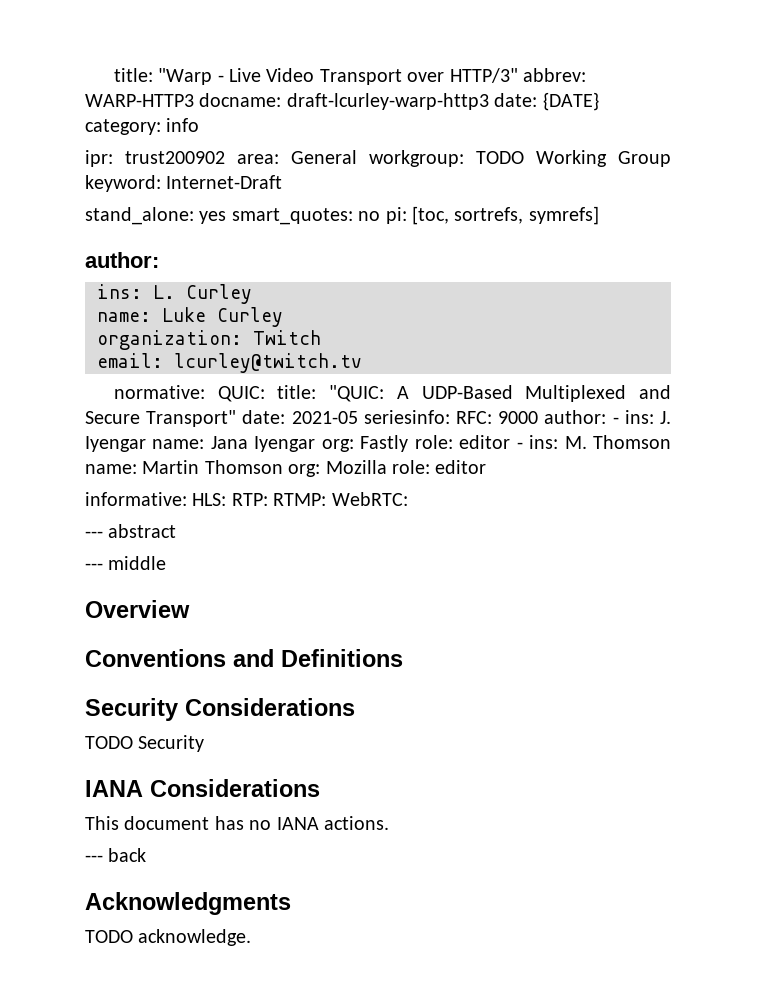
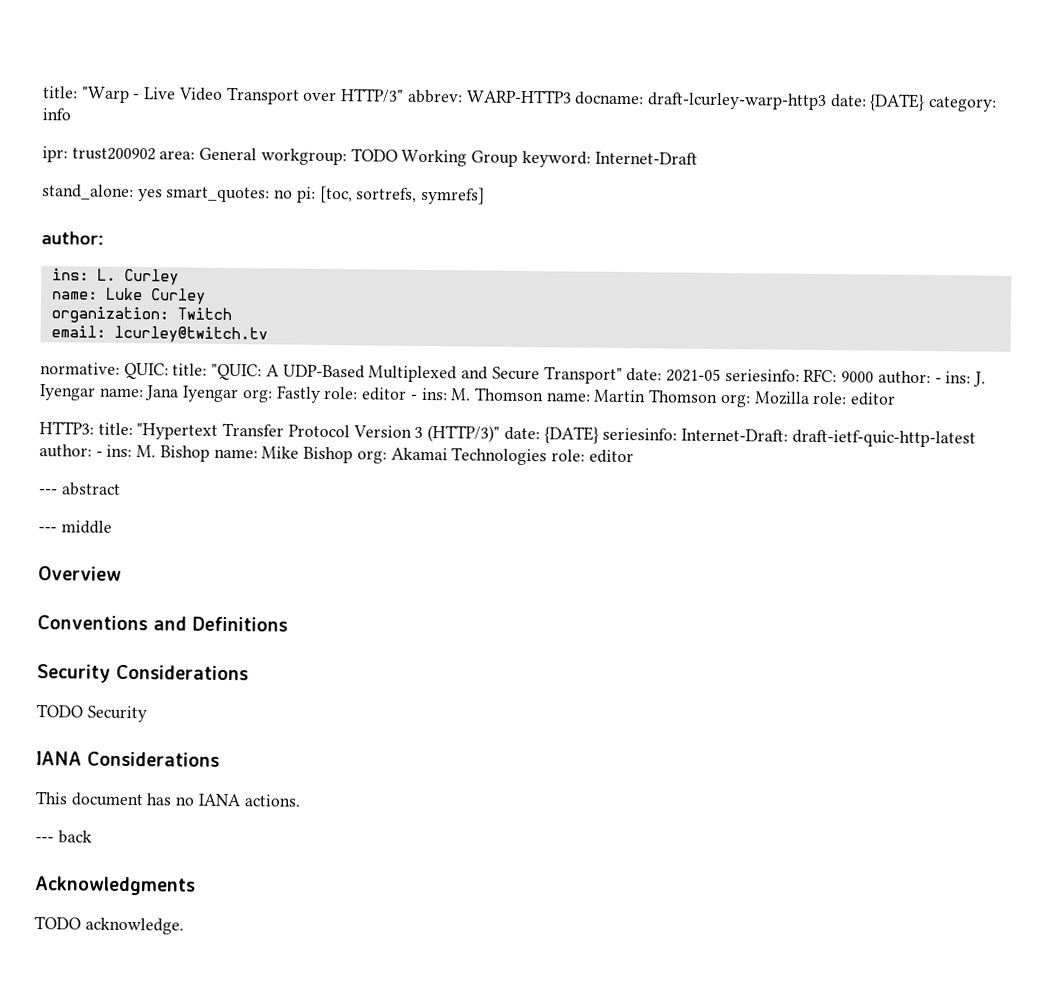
[85,492,408,506] informative: HLS: RTP: RTMP: WebRTC: -> [39,421,976,448] [39,444,634,466] HTTP3: title: "Hypertext Transfer Protocol Version 3 (HTTP/3)" date: {DATE} seriesinfo: Internet-Draft: draft-ietf-quic-http-latest author: - ins: M. Bishop name: Mike Bishop org: Akamai Technologies role: editor

